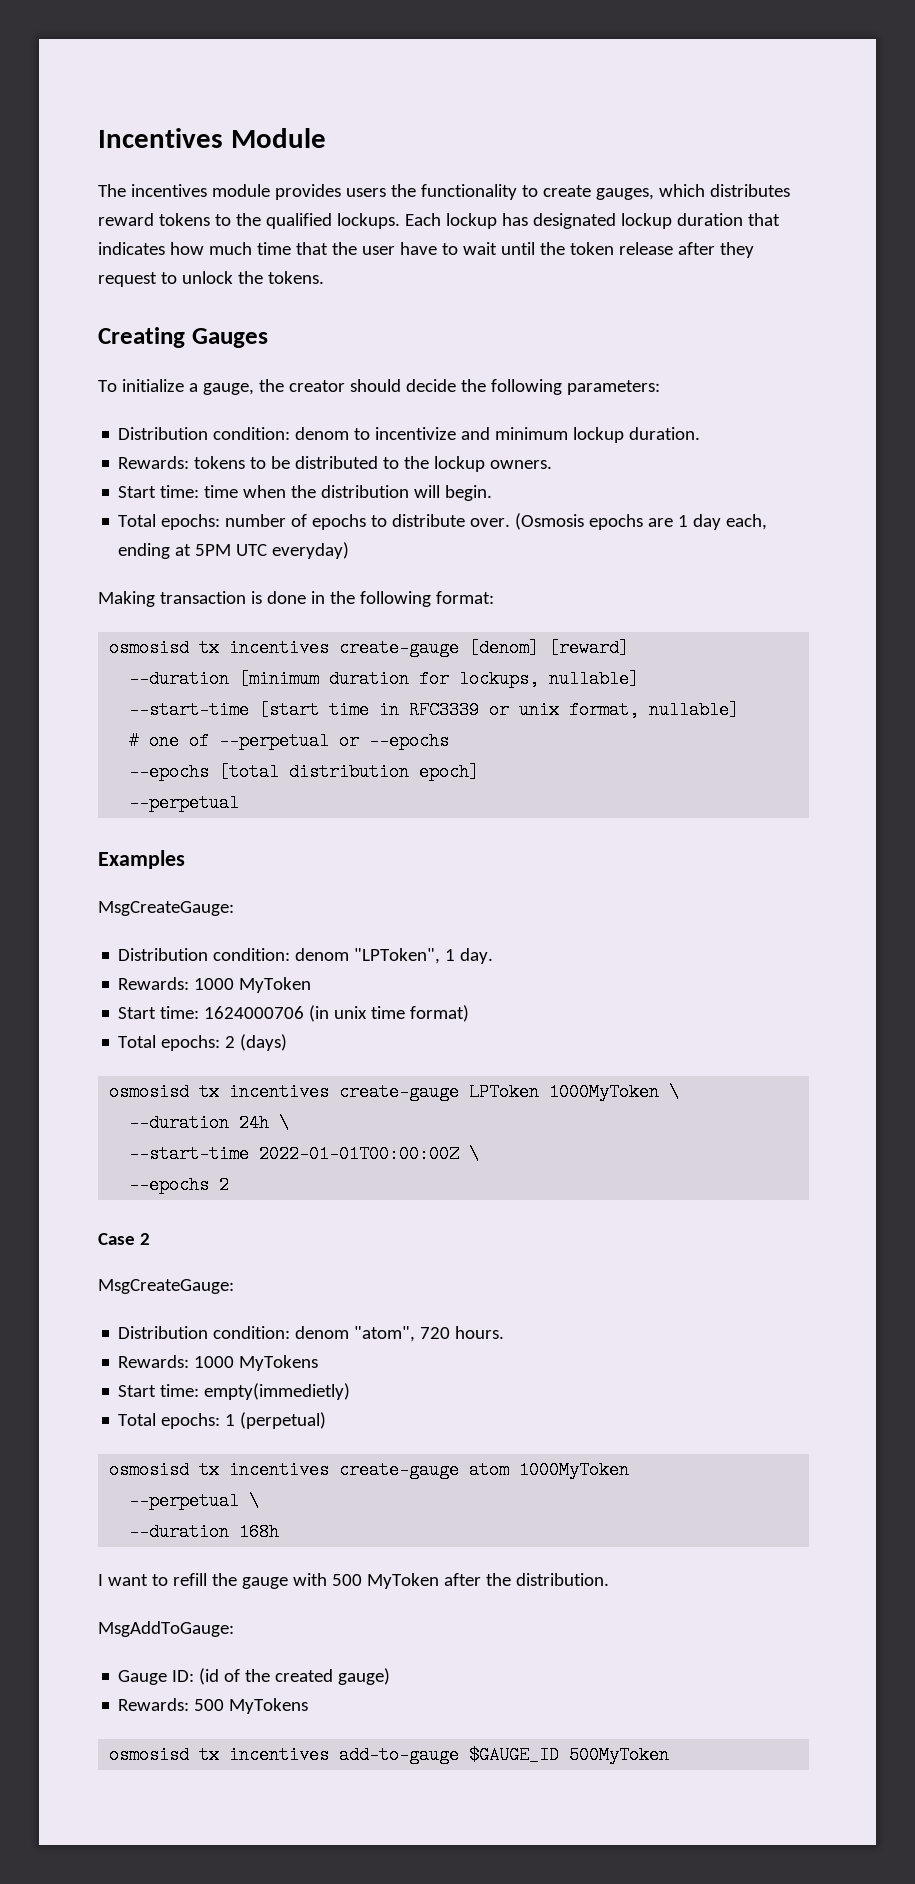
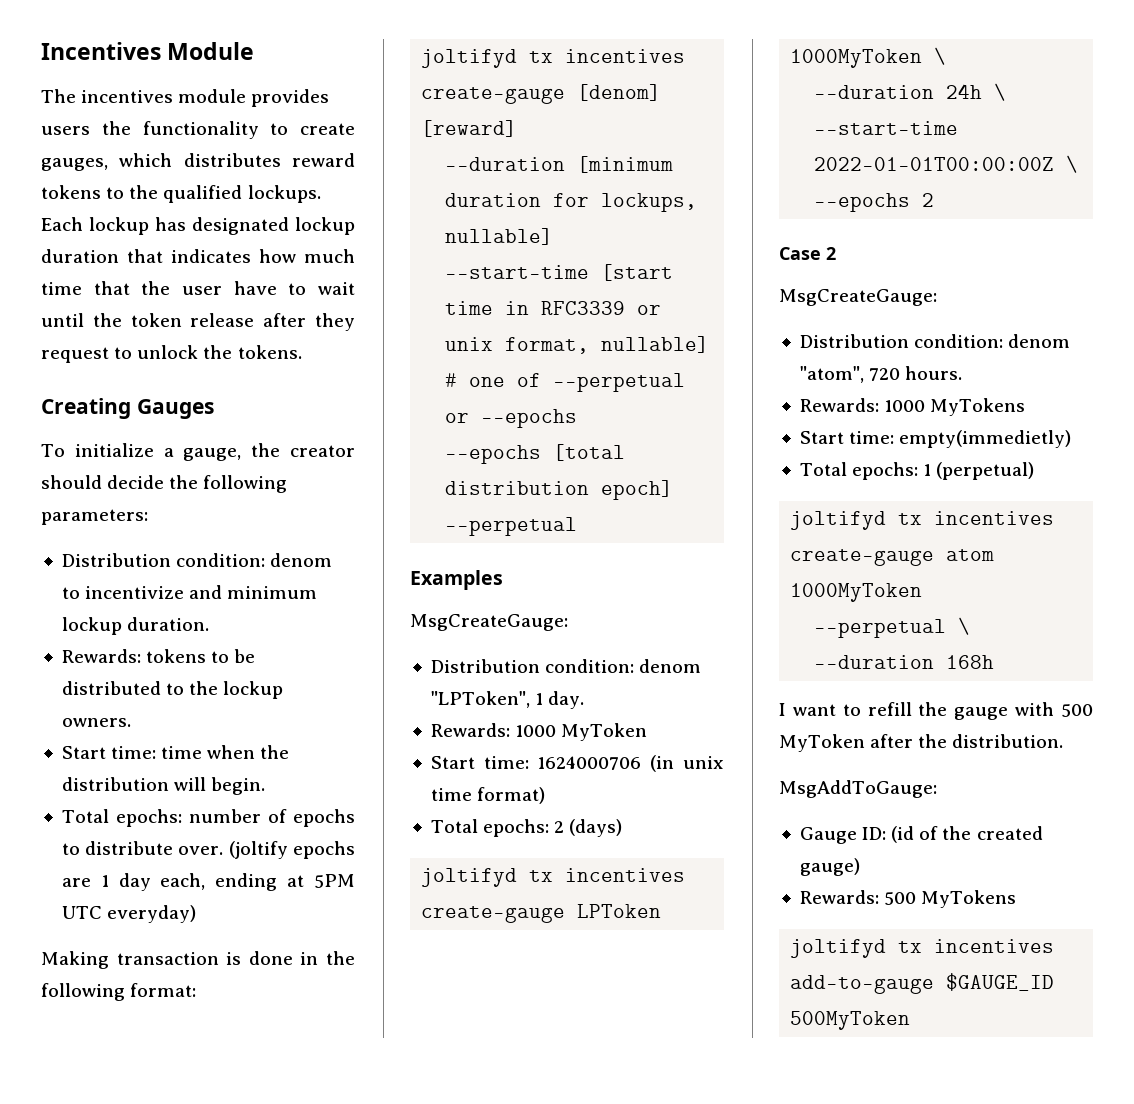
[515,513,585,530] (Osmosis -> [228,841,288,859] (joltify
[109,639,190,657] osmosisd -> [421,49,518,68] joltifyd
[109,1083,190,1101] osmosisd -> [421,868,518,887] joltifyd
[109,1461,190,1479] osmosisd -> [790,511,887,530] joltifyd
[109,1746,190,1764] osmosisd -> [790,939,887,958] joltifyd

